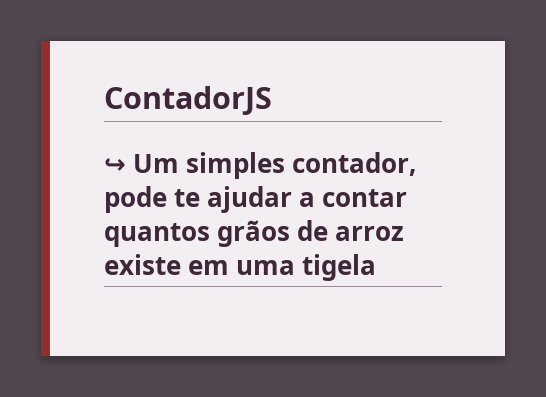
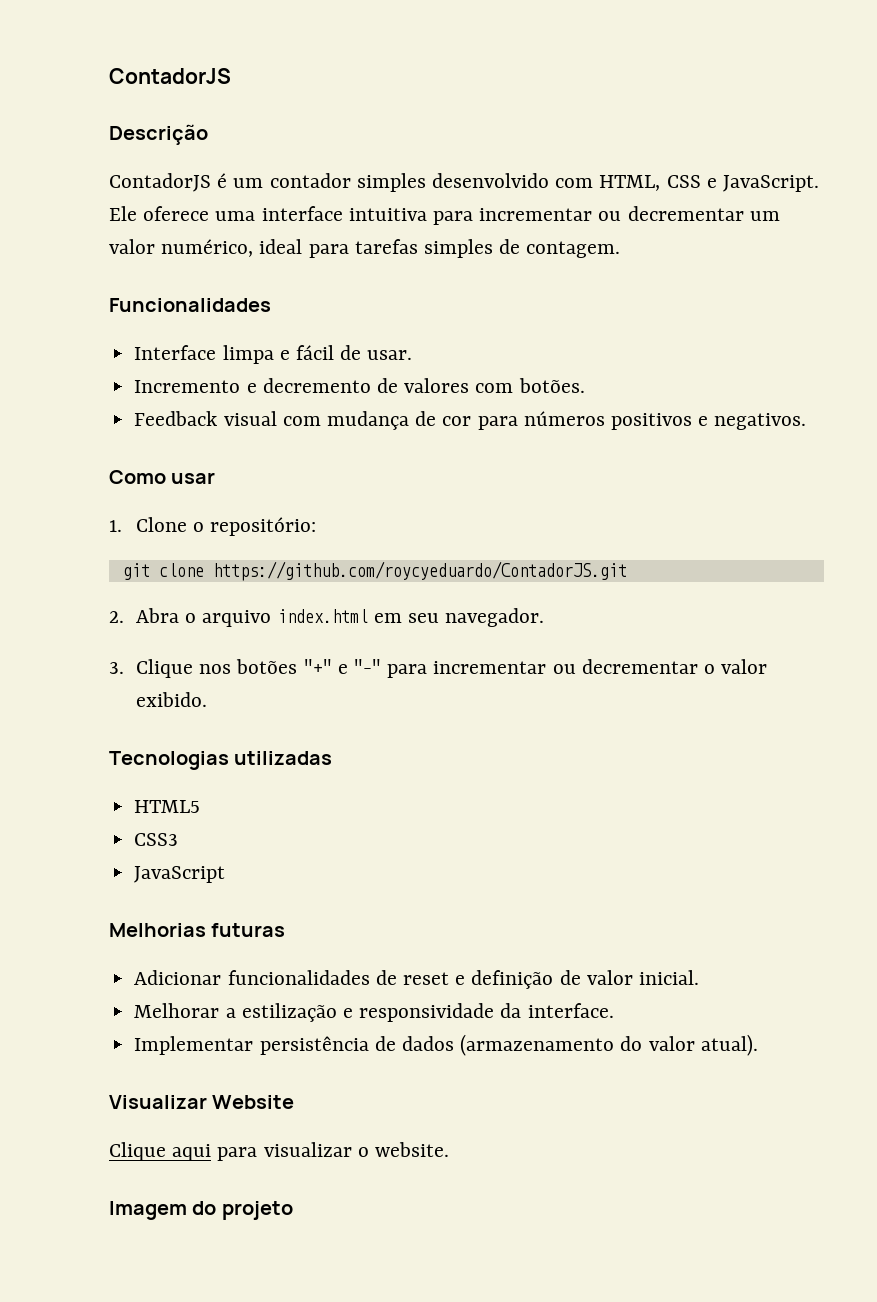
[104,152,417,179] [104,186,408,213] [104,220,405,247] [104,254,377,281] ↪ Um simples contador, pode te ajudar a contar quantos grãos de arroz existe em uma tigela -> [109,124,208,145] [109,173,820,192] [109,206,780,225] [109,239,621,258] [109,298,271,312] [134,345,413,364] [134,378,585,393] [134,411,807,430] [109,470,216,484] [109,517,317,536] [122,561,627,581] [109,608,545,627] [109,659,768,678] [135,692,207,707] [109,751,333,770] [134,800,201,813] [134,833,179,846] [134,866,226,883] [109,923,286,937] [134,970,699,989] [134,1003,614,1022] [134,1034,758,1056] [109,1095,295,1109] [109,1142,450,1161] [109,1201,293,1220] Descrição // ContadorJS é um contador simples desenvolvido com HTML, CSS e JavaScript. Ele oferece uma interface intuitiva para incrementar ou decrementar um valor numérico, ideal para tarefas simples de contagem. // Funcionalidades // Interface limpa e fácil de usar. // Incremento e decremento de valores com botões. // Feedback visual com mudança de cor para números positivos e negativos. // Como usar // 1. Clone o repositório: // git clone https://github.com/roycyeduardo/ContadorJS.git // 2. Abra o arquivo index.html em seu navegador. // 3. Clique nos botões "+" e "-" para incrementar ou decrementar o valor exibido. // Tecnologias utilizadas // HTML5 // CSS3 // JavaScript // Melhorias futuras // Adicionar funcionalidades de reset e definição de valor inicial. // Melhorar a estilização e responsividade da interface. // Implementar persistência de dados (armazenamento do valor atual). // Visualizar Website // Clique aqui para visualizar o website. // Imagem do projeto

